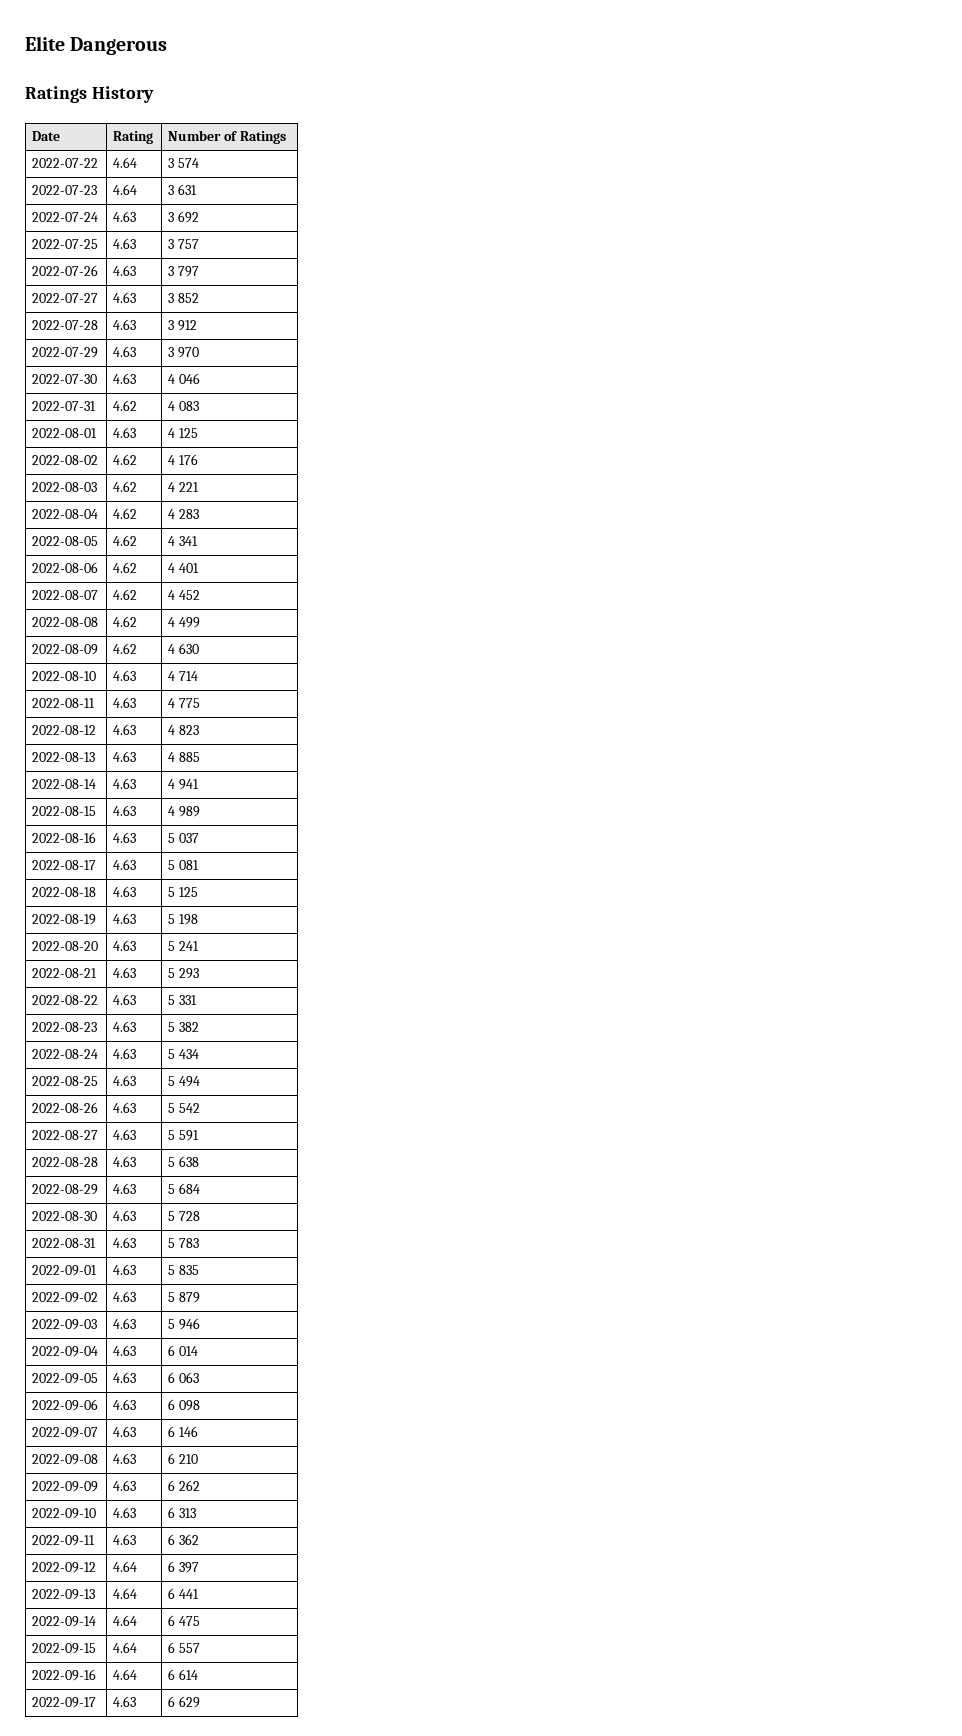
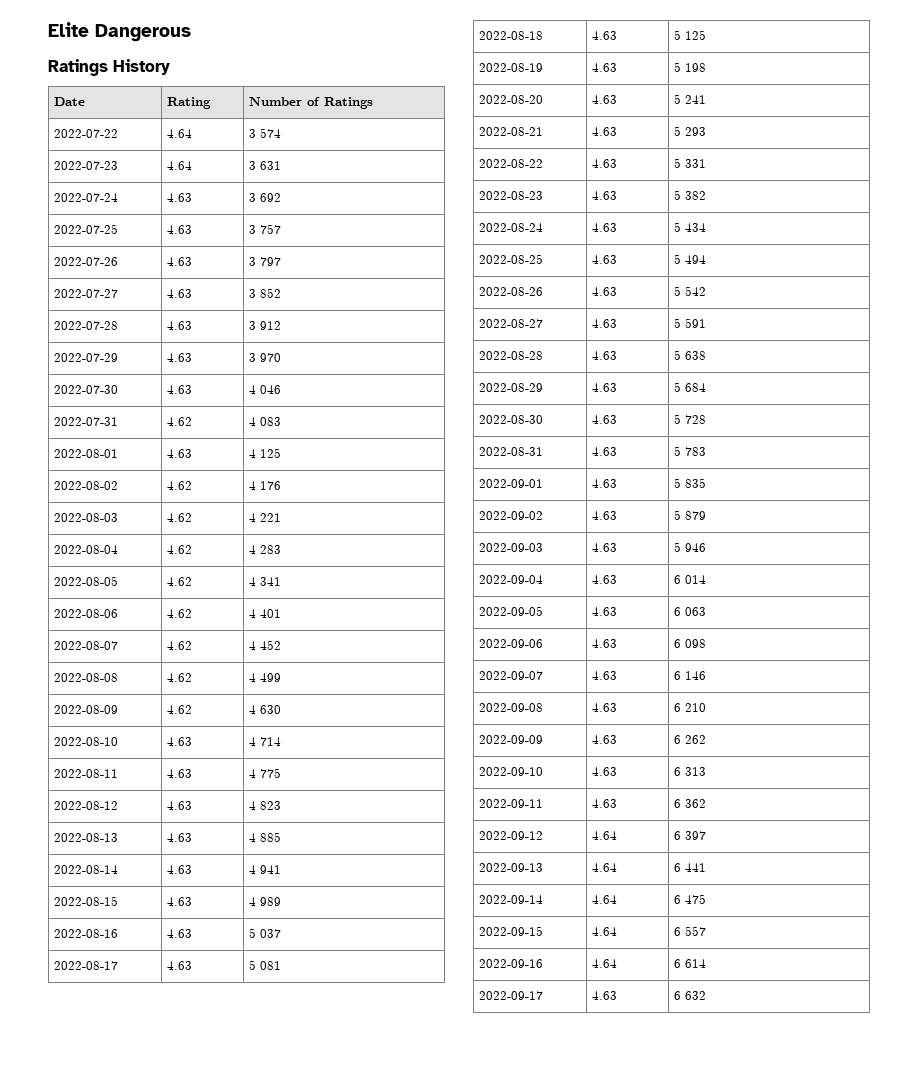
[179,1696,201,1708] 629 -> [684,991,706,1000] 632

